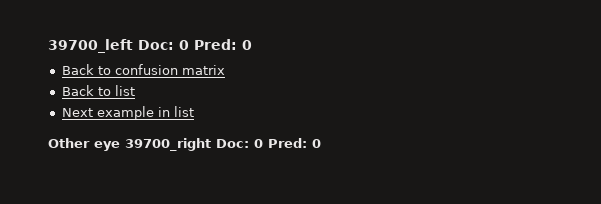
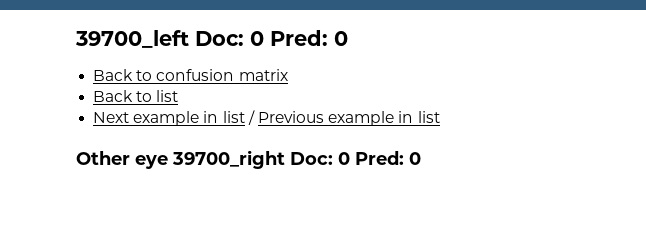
(194, 111) none -> [247,110,440,126] / Previous example in list

